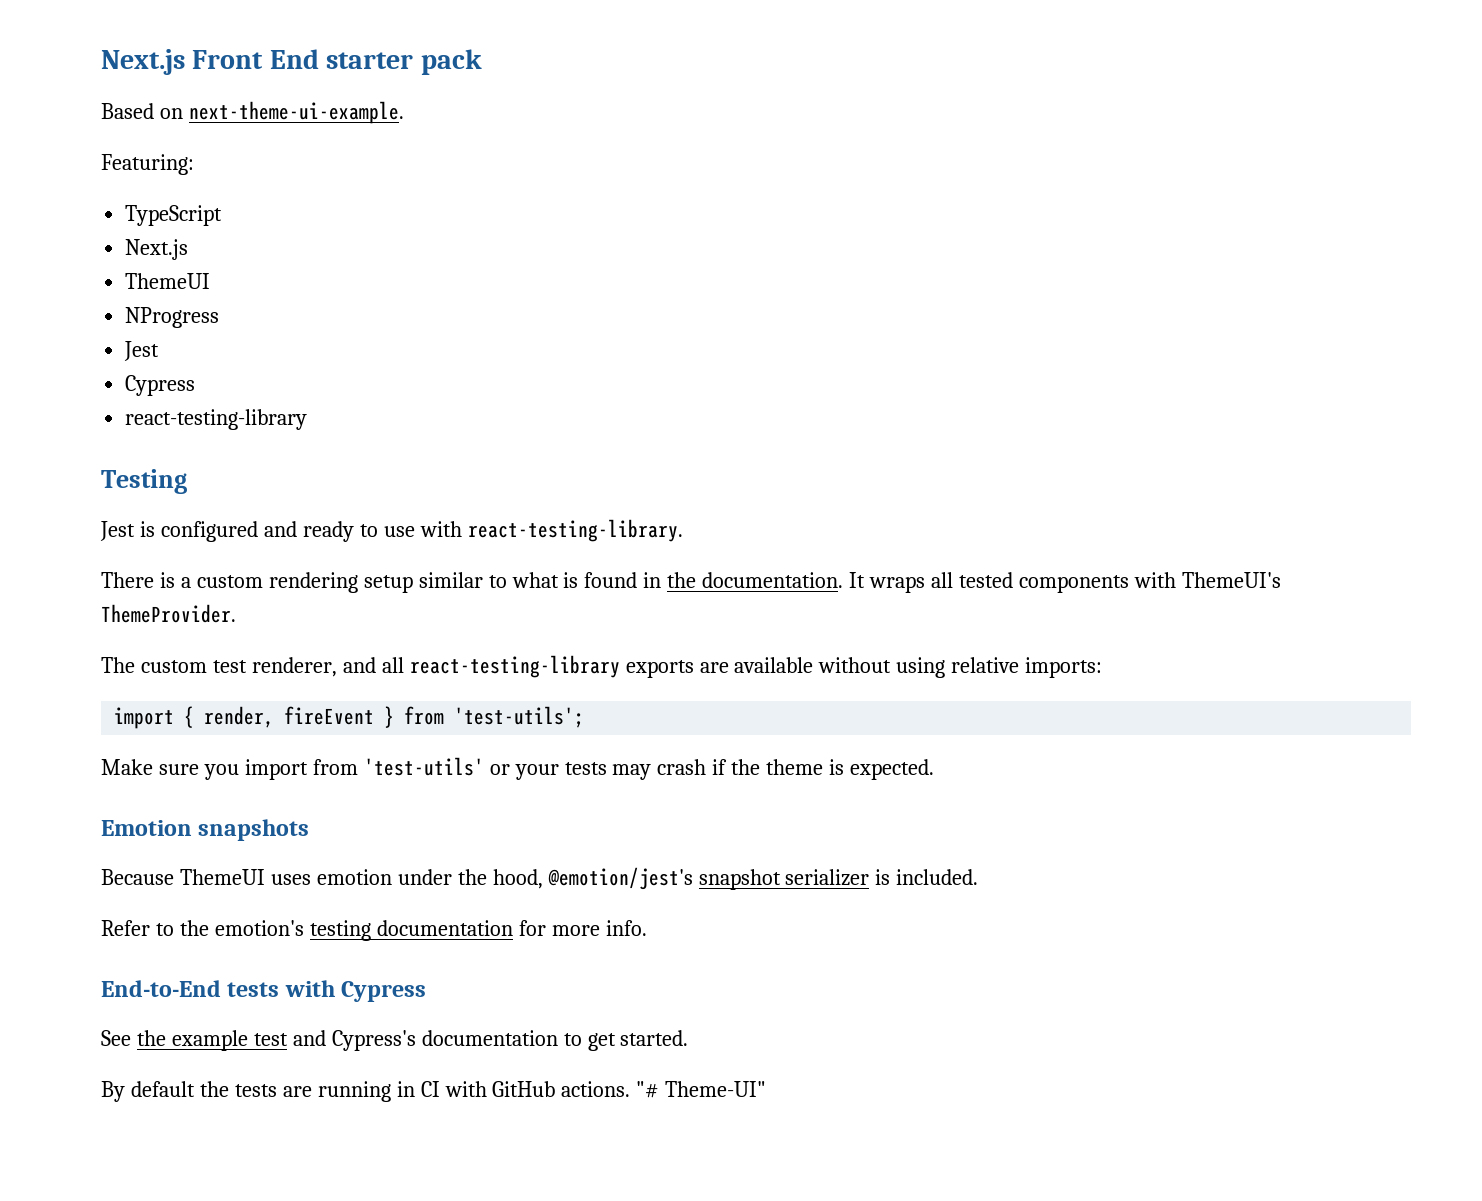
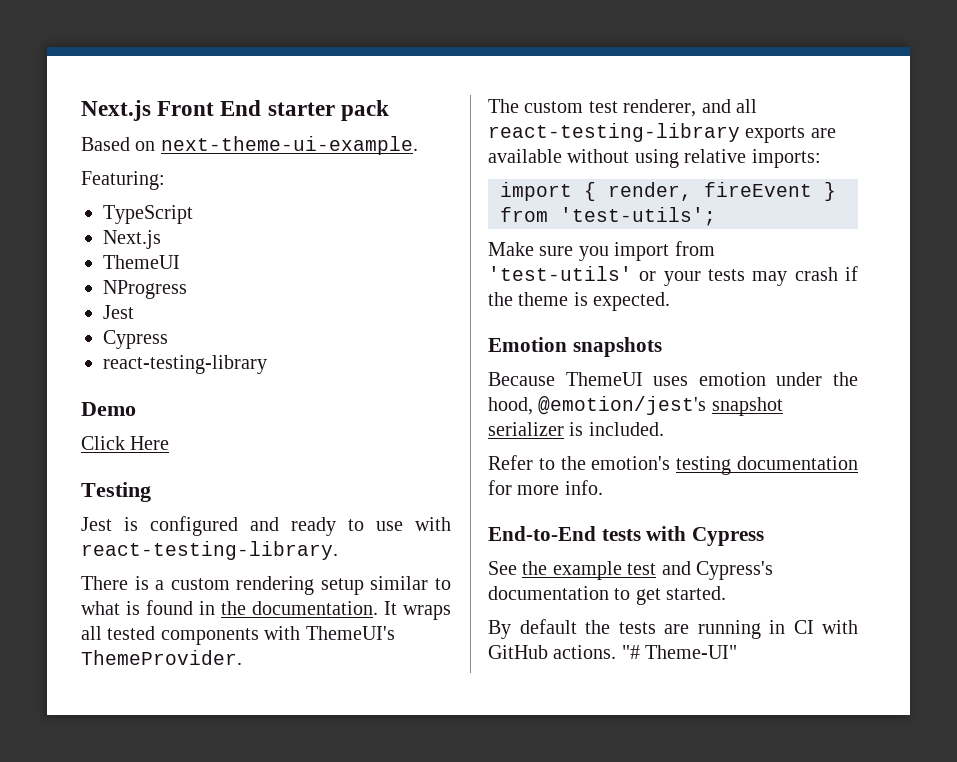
(308, 419) none -> [81,402,136,416] [81,436,170,450] // Demo // Click Here

